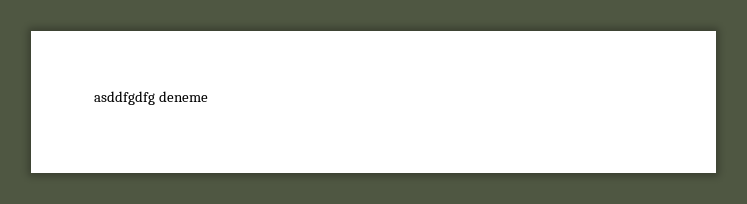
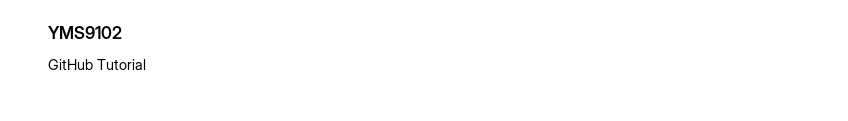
[94,91,208,105] asddfgdfg deneme -> [48,26,122,39] [48,59,146,70] YMS9102 // GitHub Tutorial

